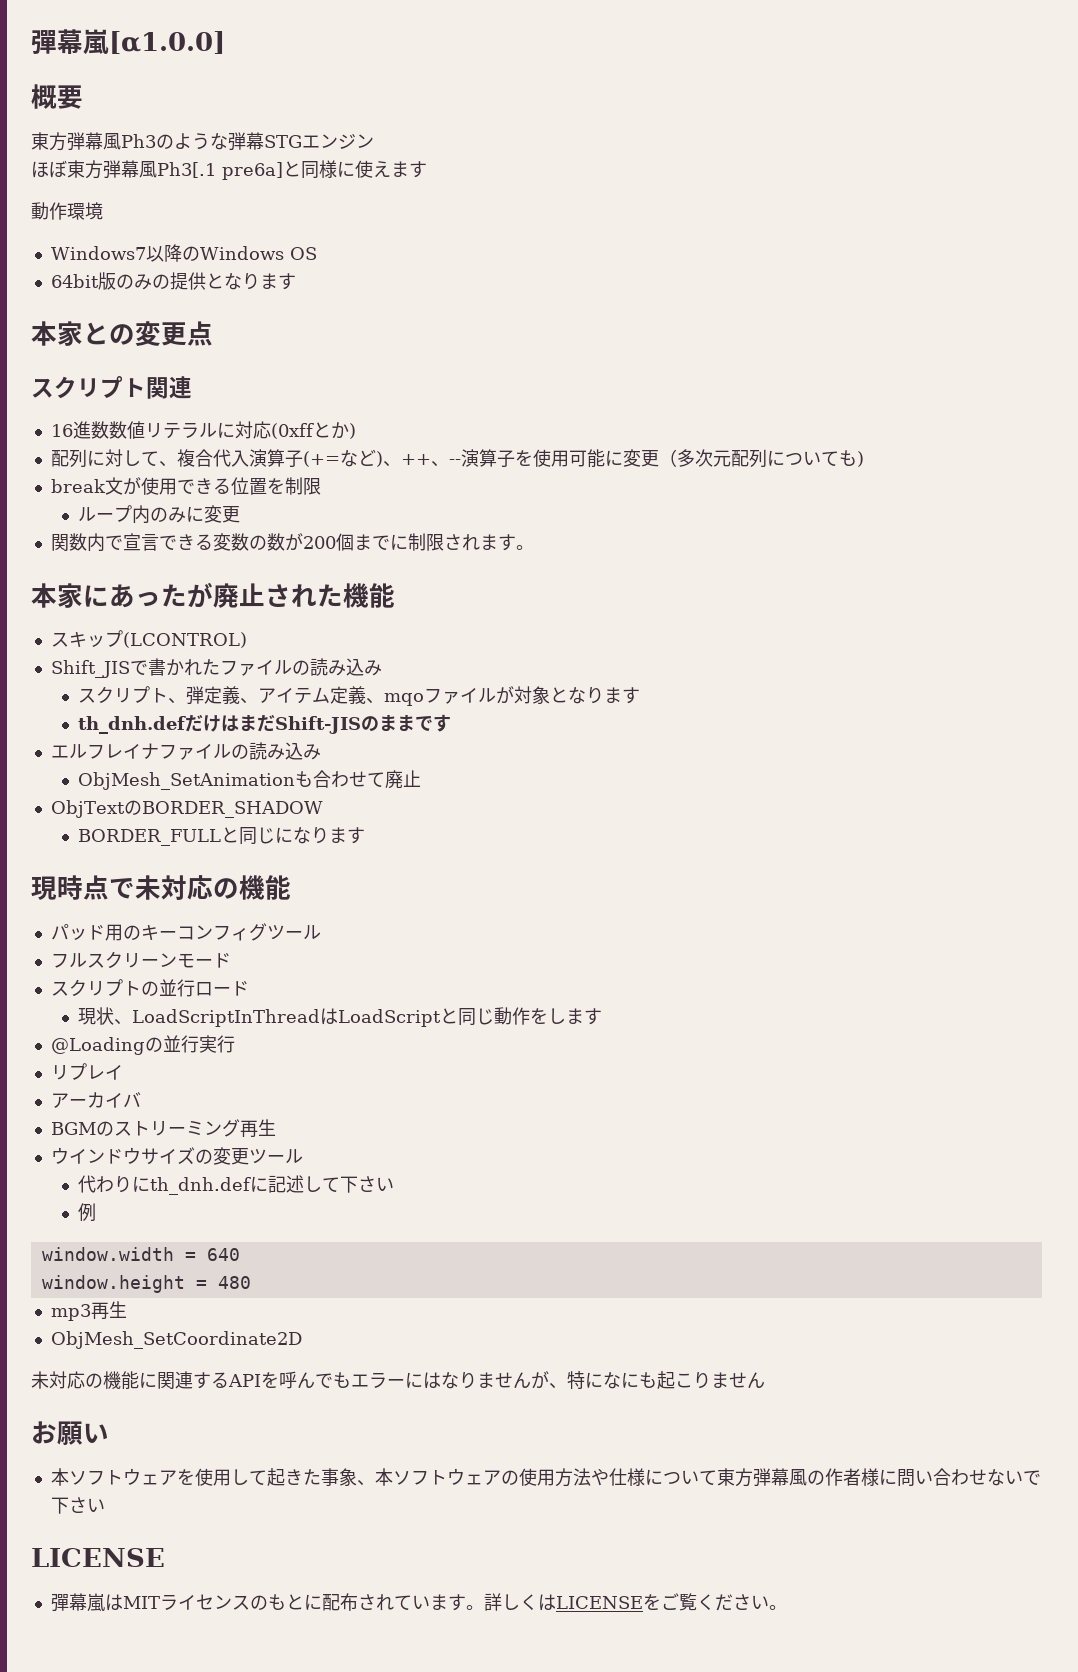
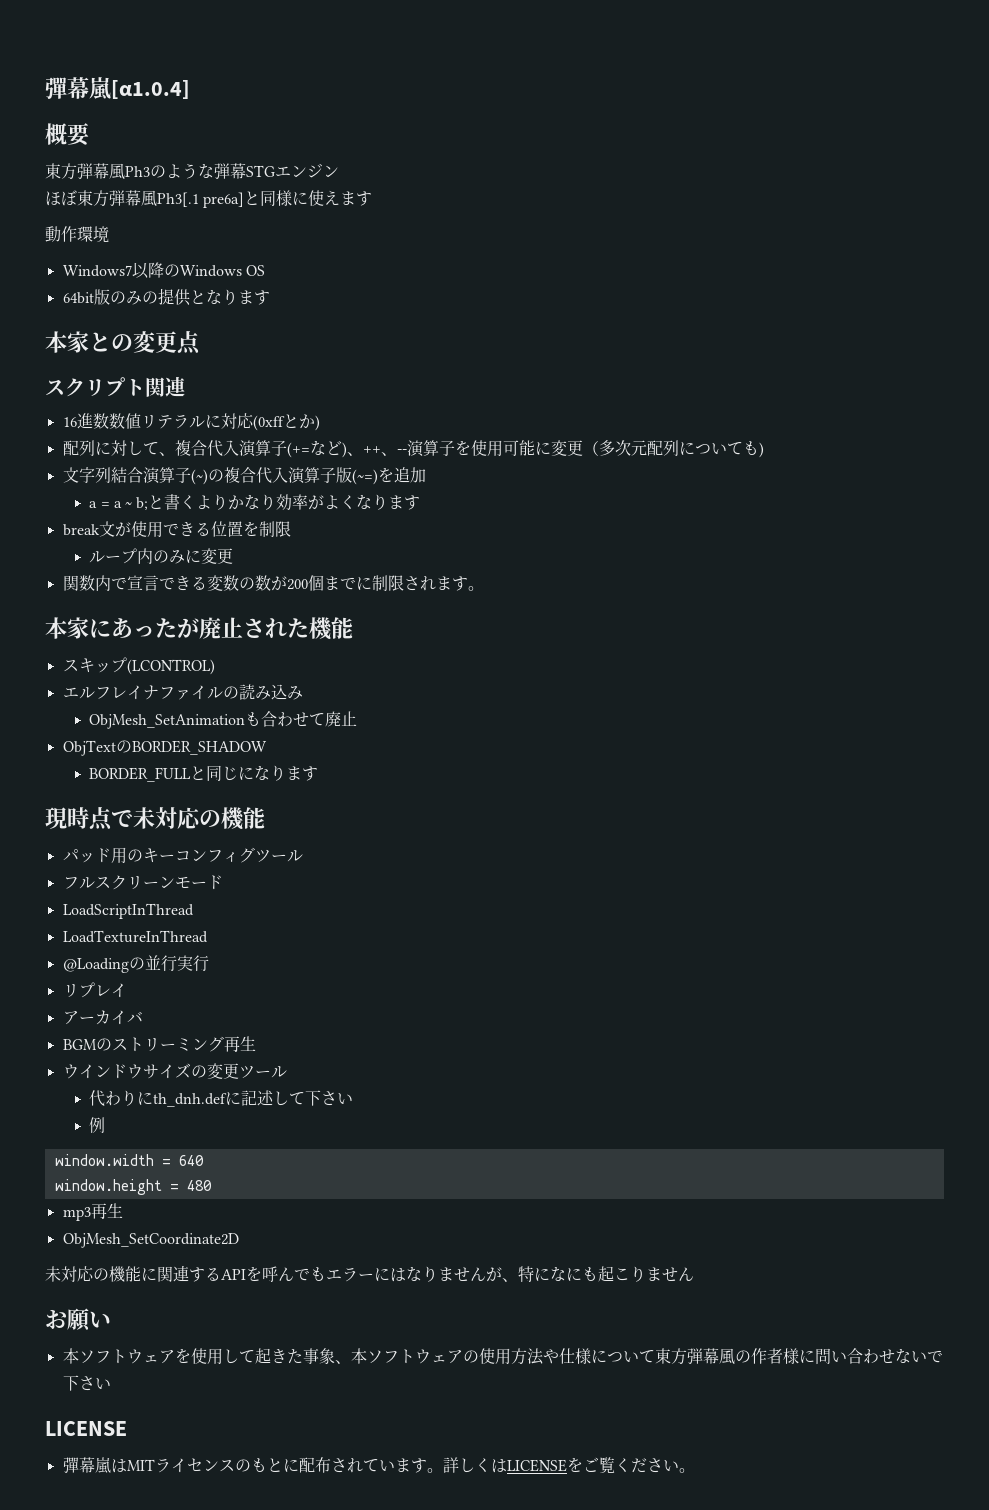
[31,29,225,55] 彈幕嵐[α1.0.0] -> [45,77,190,100] 彈幕嵐[α1.0.4]
(864, 459) none -> [62,467,426,485] [89,494,421,511] // 文字列結合演算子(~)の複合代入演算子版(~=)を追加 // a = a ~ b;と書くよりかなり効率がよくなります
[50,658,382,678] [78,686,641,706] [78,714,452,734] // Shift_JISで書かれたファイルの読み込み // スクリプト、弾定義、アイテム定義、mqoファイルが対象となります // th_dnh.defだけはまだShift-JISのままです -> (215, 667) none
[50,979,249,997] [78,1007,603,1027] スクリプトの並行ロード // 現状、LoadScriptInThreadはLoadScriptと同じ動作をします -> [62,903,194,919] [62,930,208,943] LoadScriptInThread // LoadTextureInThread

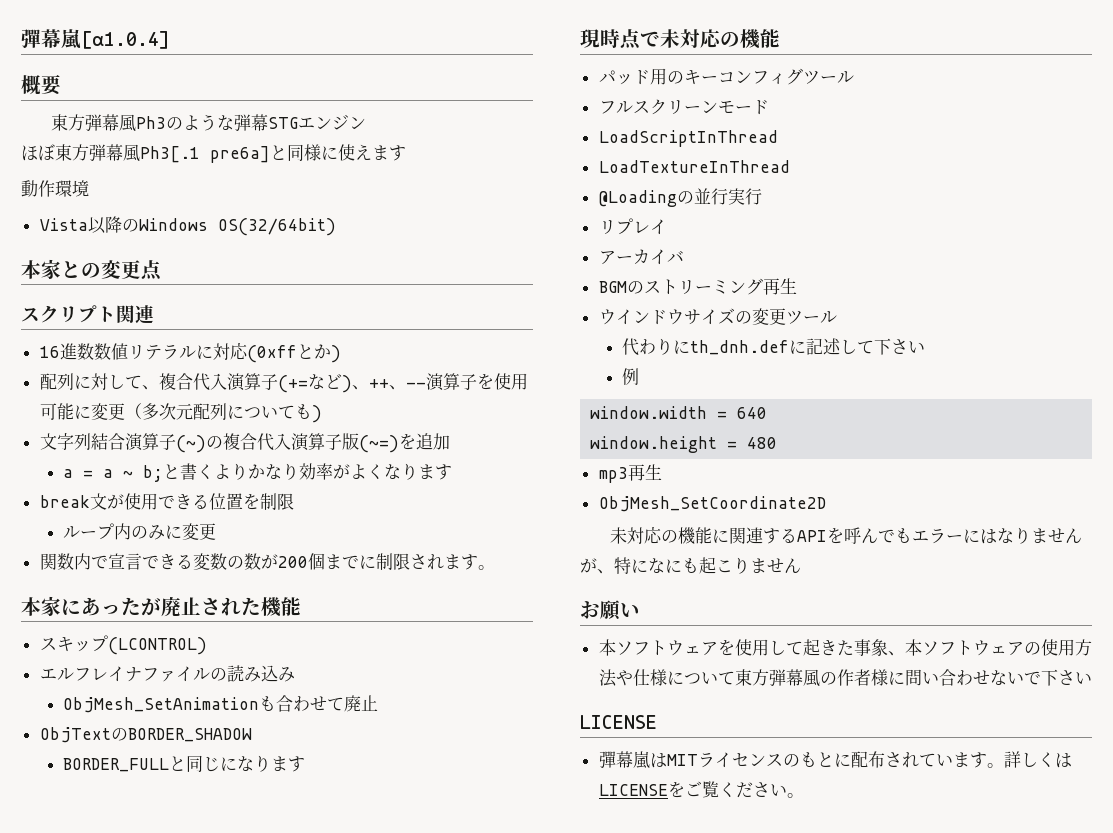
[62,265,132,277] Windows7 -> [39,218,88,231] Vista
[245,265,265,276] [62,288,270,306] OS // 64bit版のみの提供となります -> [217,218,336,236] OS(32/64bit)

